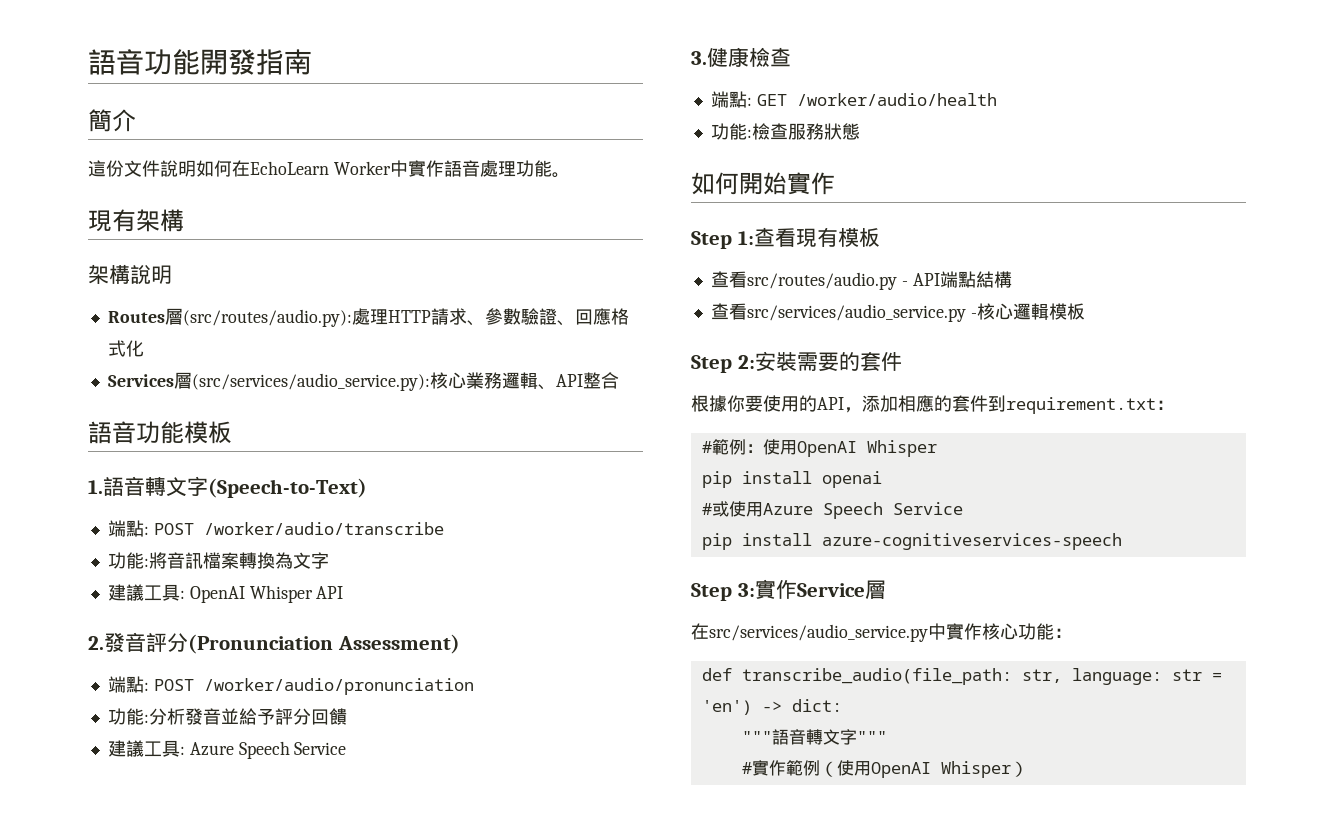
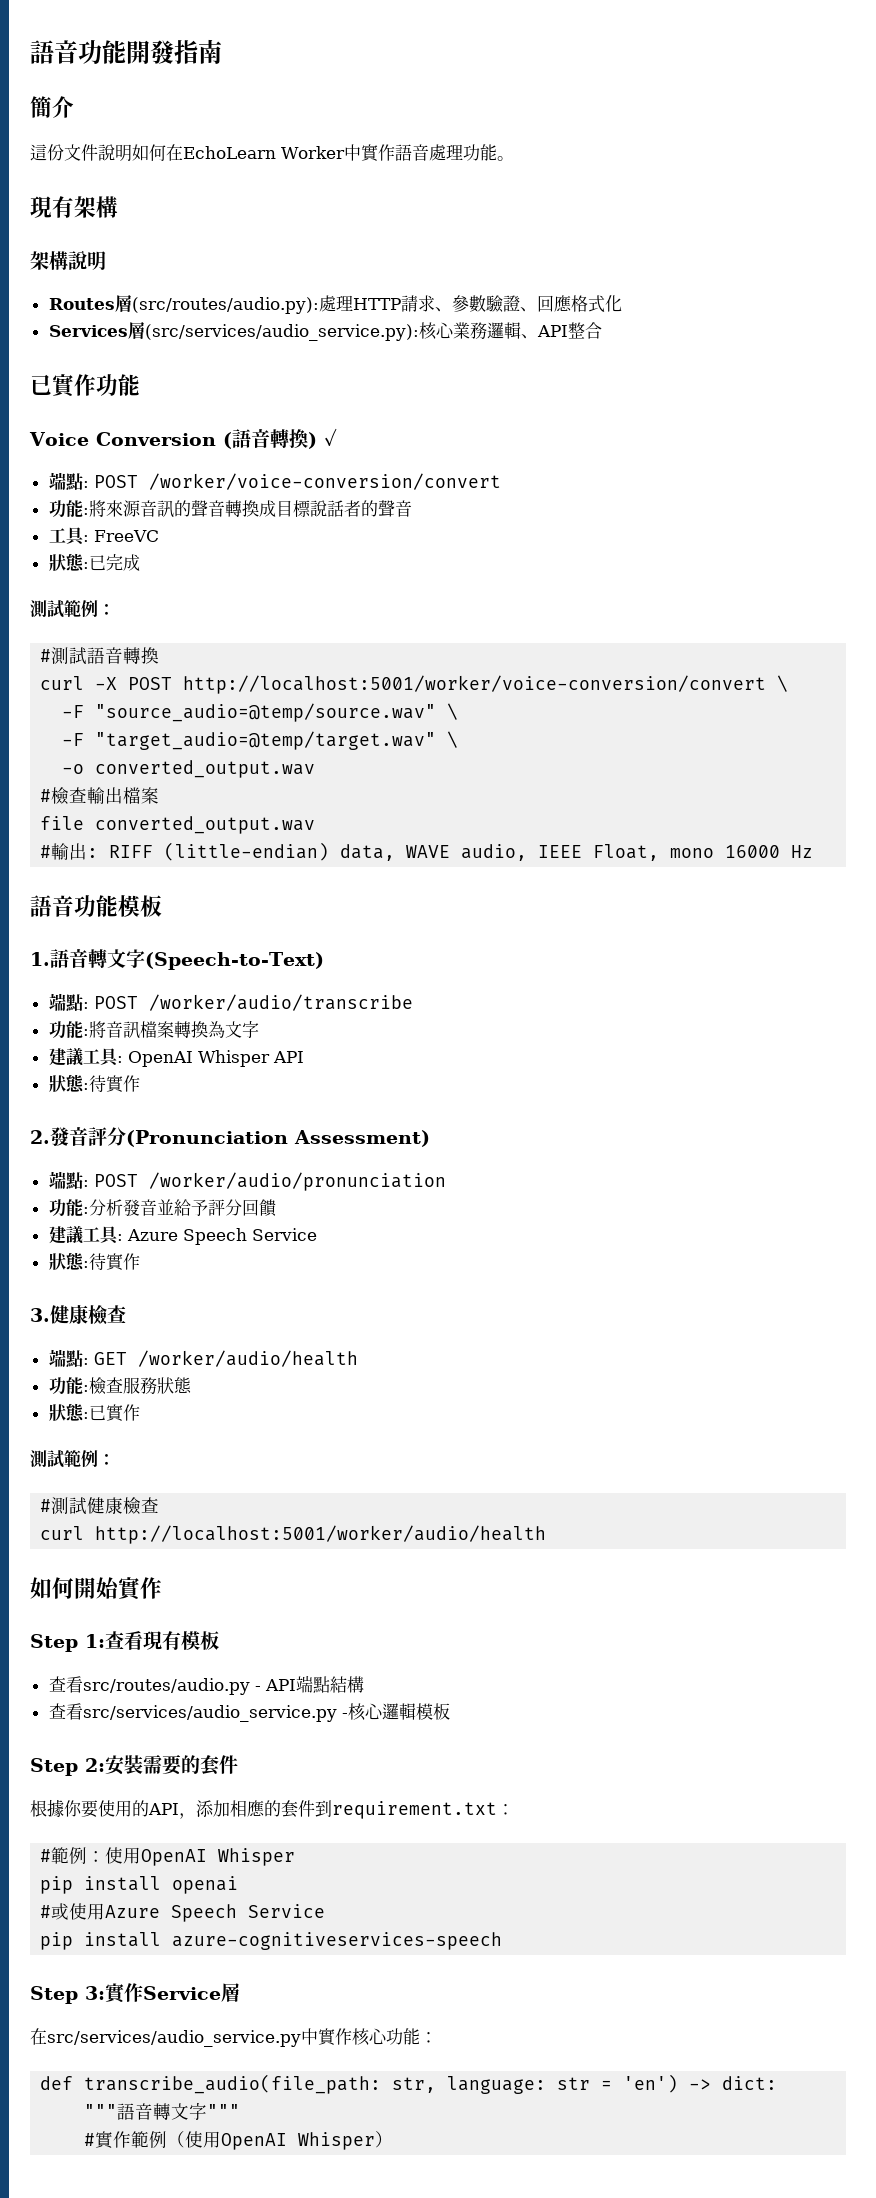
(619, 380) none -> [30,374,140,398] [29,428,337,449] [48,472,501,491] [48,500,412,518] [48,527,159,546] [48,553,140,572] [30,600,115,618] [40,647,160,665] [40,675,789,694] [62,703,459,722] [62,731,459,750] [62,760,316,778] [40,787,160,805] [40,816,316,834] [40,842,814,861] // 已實作功能 // Voice Conversion (語音轉換) ✓ // 端點: POST /worker/voice-conversion/convert // 功能:將來源音訊的聲音轉換成目標說話者的聲音 // 工具: FreeVC // 狀態:已完成 // 測試範例： // #測試語音轉換 // curl -X POST http://localhost:5001/worker/voice-conversion/convert \ // -F "source_audio=@temp/source.wav" \ // -F "target_audio=@temp/target.wav" \ // -o converted_output.wav // #檢查輸出檔案 // file converted_output.wav // #輸出: RIFF (little-endian) data, WAVE audio, IEEE Float, mono 16000 Hz
(344, 592) none -> [48,1074,140,1093] // 狀態:待實作
(347, 748) none -> [48,1252,140,1271] // 狀態:待實作
(860, 131) none -> [48,1403,140,1422] [30,1450,115,1468] [40,1497,160,1515] [40,1525,547,1544] // 狀態:已實作 // 測試範例： // #測試健康檢查 // curl http://localhost:5001/worker/audio/health

